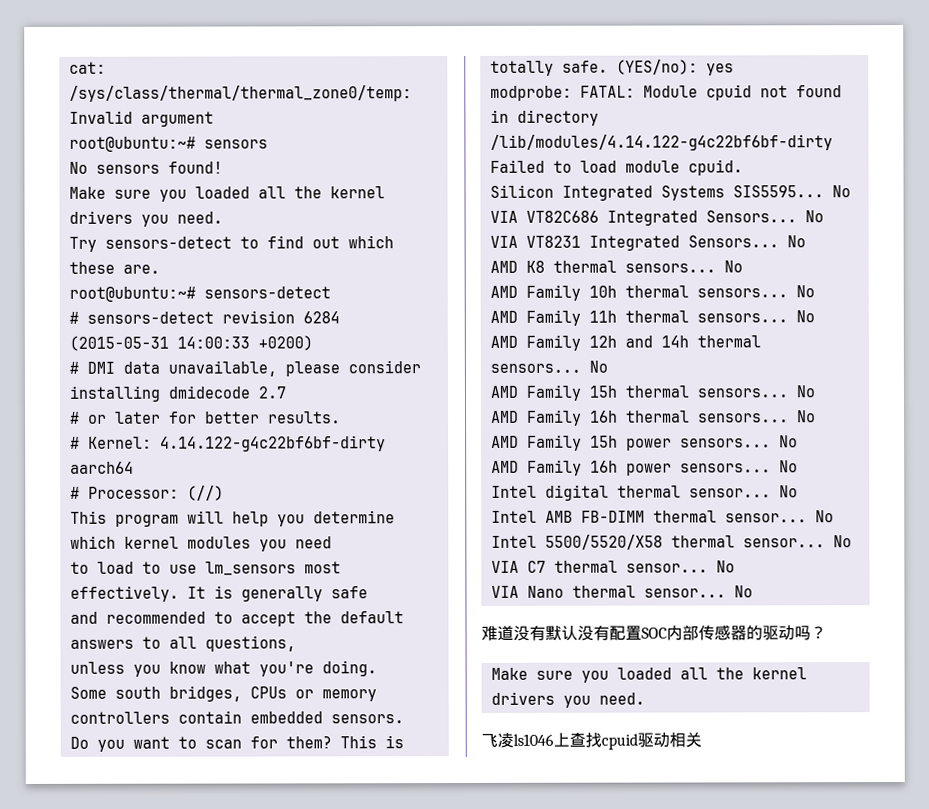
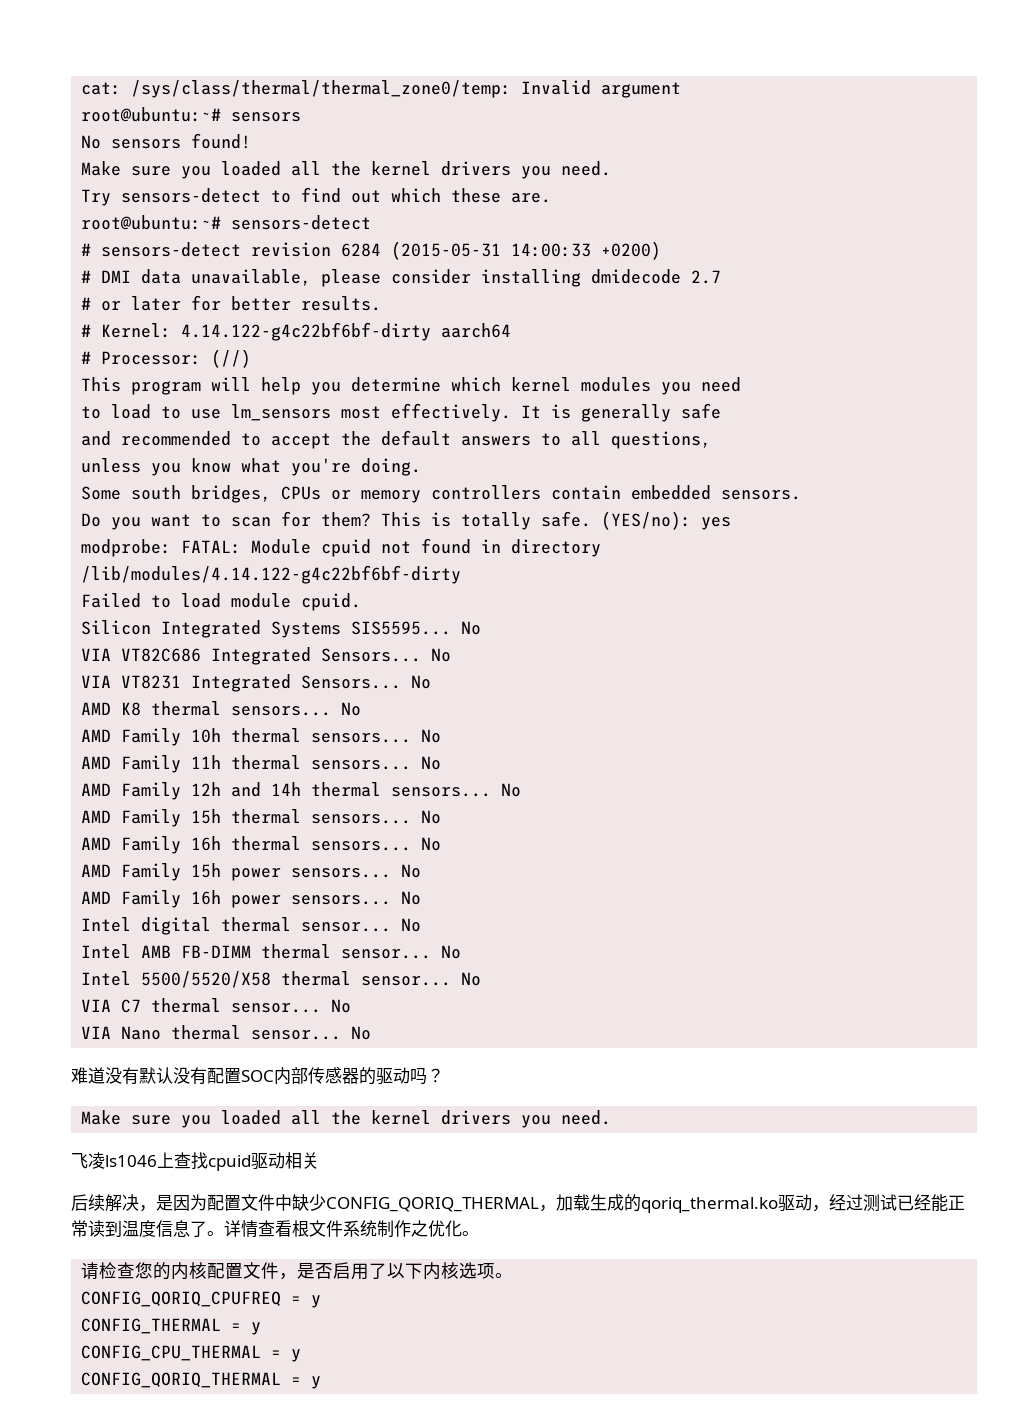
(702, 740) none -> [71,1194,965,1213] [71,1220,479,1238] [81,1262,514,1280] [81,1291,322,1308] [81,1318,262,1335] [81,1345,302,1362] [81,1372,322,1389] // 后续解决，是因为配置文件中缺少CONFIG_QORIQ_THERMAL，加载生成的qoriq_thermal.ko驱动，经过测试已经能正常读到温度信息了。详情查看根文件系统制作之优化。 // 请检查您的内核配置文件，是否启用了以下内核选项。 // CONFIG_QORIQ_CPUFREQ = y // CONFIG_THERMAL = y // CONFIG_CPU_THERMAL = y // CONFIG_QORIQ_THERMAL = y

